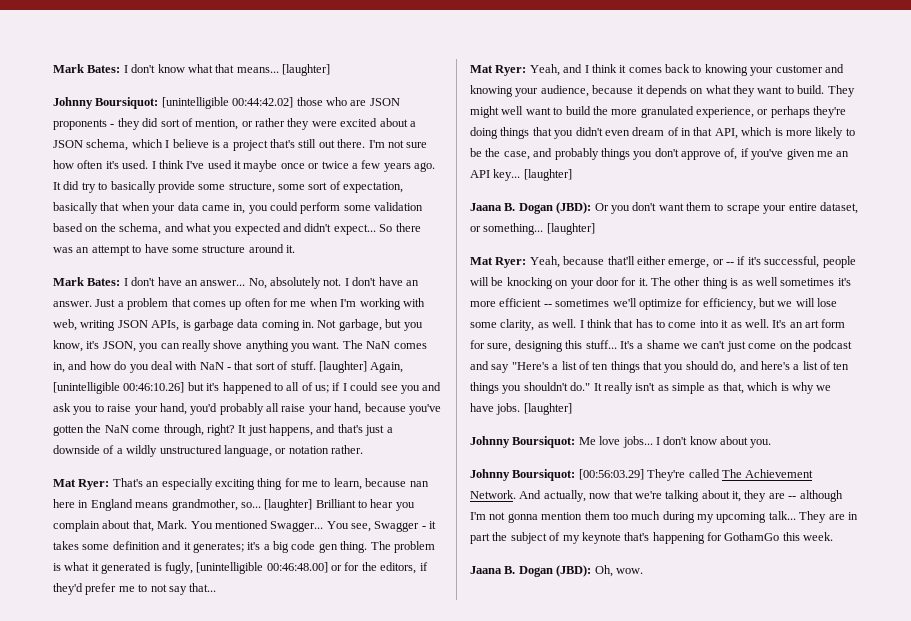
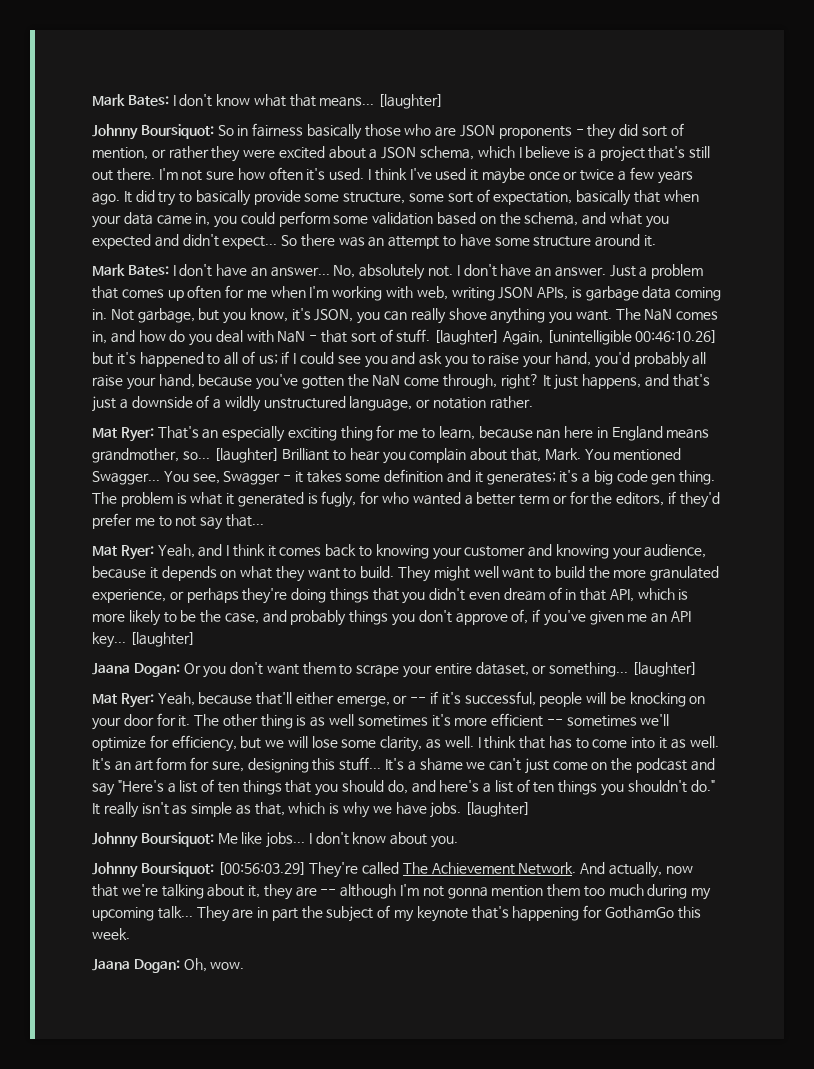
[161,97,294,109] [unintelligible 00:44:42.02] -> [217,123,362,140] So in fairness basically
[196,562,328,574] [unintelligible 00:46:48.00] -> [360,491,550,505] for who wanted a better term
[504,202,592,214] B. Dogan (JBD): -> [133,663,180,677] Dogan:
[599,436,621,445] love -> [241,832,263,844] like
[504,565,592,577] B. Dogan (JBD): -> [133,959,180,973] Dogan:

